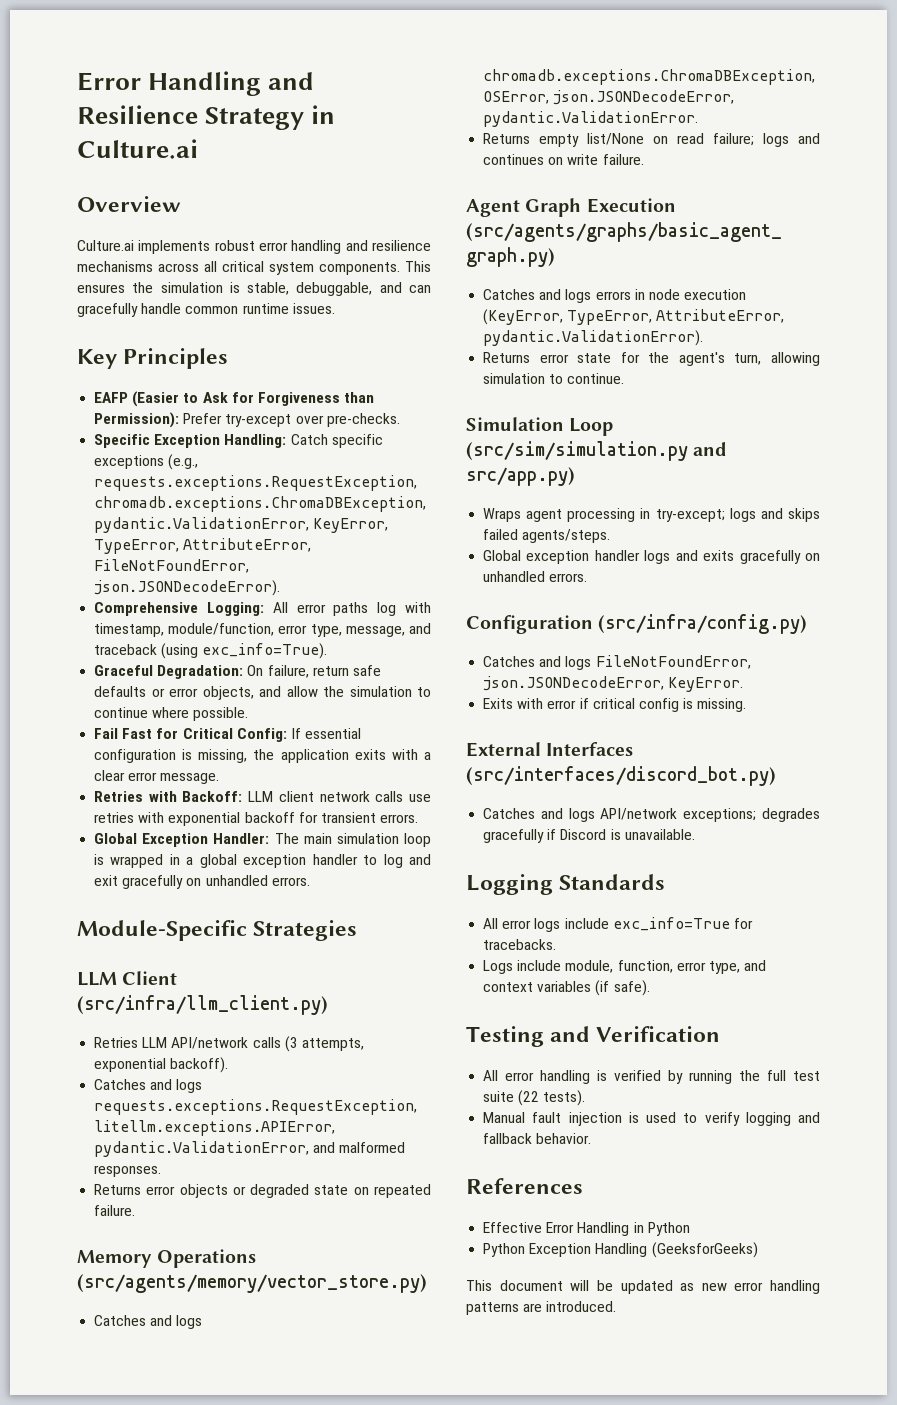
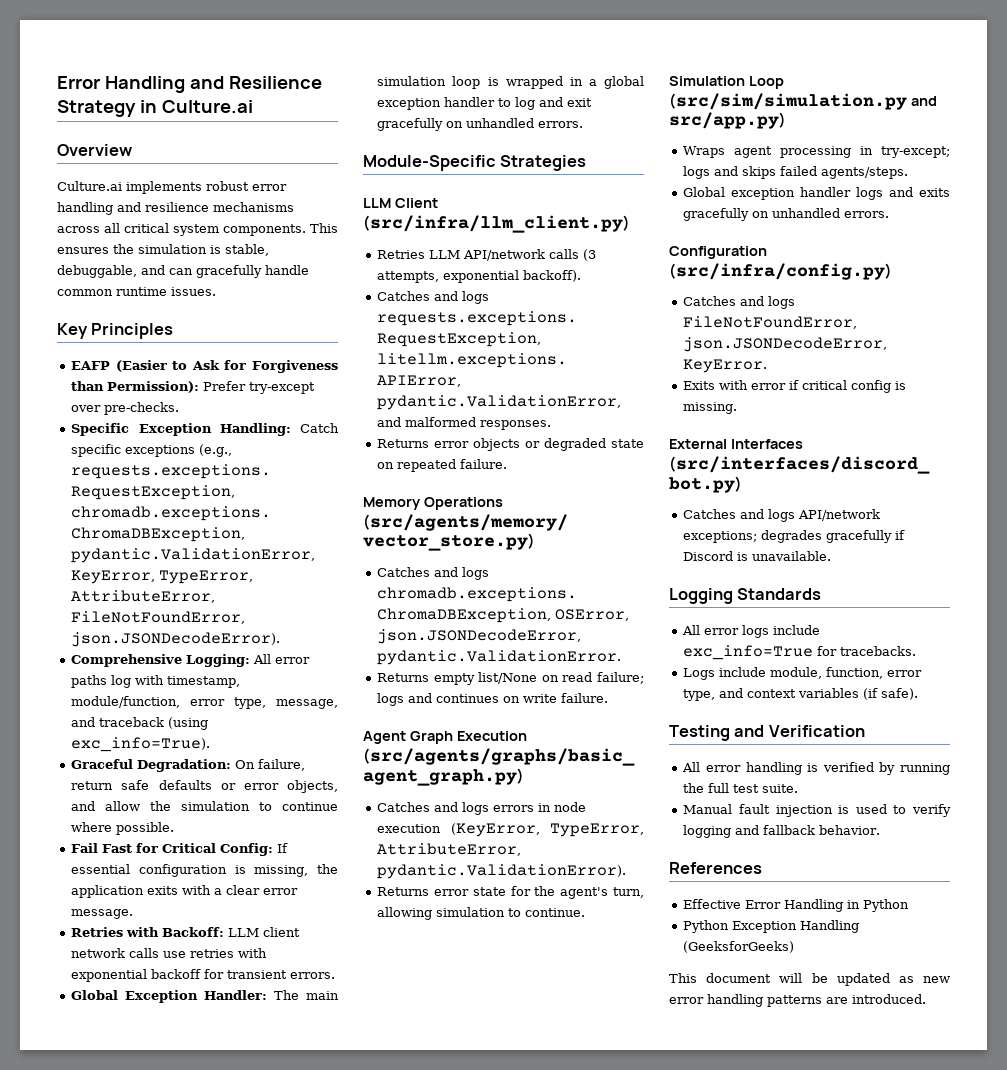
[483,1090,586,1106] suite (22 tests). -> [762,784,799,793] suite.

